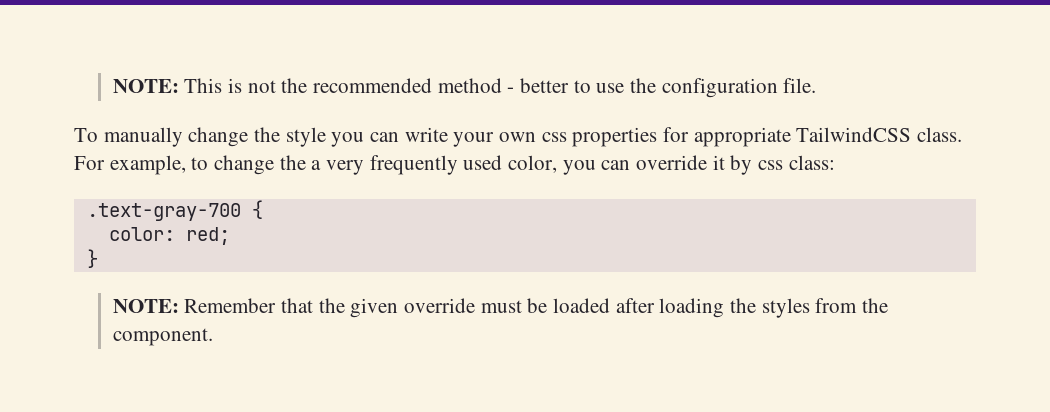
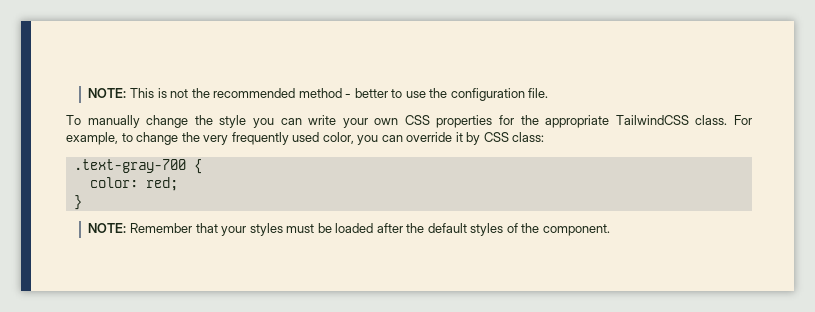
[541,132,567,142] css -> [404,115,430,125] CSS
(690, 134) none -> [520,115,539,125] the
[311,160,322,170] a -> (200, 137) none
[758,160,784,170] css -> [483,132,509,142] CSS
[318,298,475,318] the given override -> [221,223,283,236] your styles
[659,298,858,318] loading the styles from -> [406,223,518,236] the default styles of

